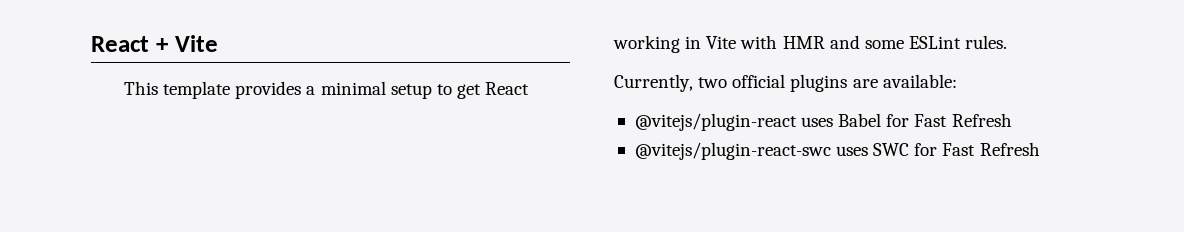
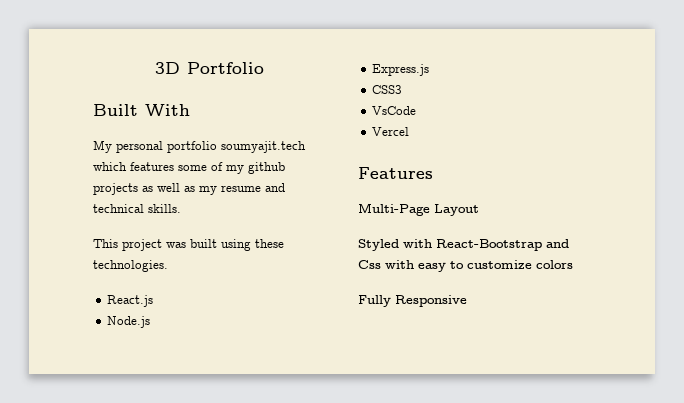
[91,35,218,52] [124,81,530,99] [613,35,1008,53] [614,74,957,92] [634,113,1012,131] [634,142,1040,160] React + Vite // This template provides a minimal setup to get React working in Vite with HMR and some ESLint rules. // Currently, two official plugins are available: // @vitejs/plugin-react uses Babel for Fast Refresh // @vitejs/plugin-react-swc uses SWC for Fast Refresh -> [155,62,264,74] [93,104,190,116] [93,140,306,153] [93,162,285,174] [93,183,285,195] [93,204,181,213] [93,239,284,251] [93,260,168,272] [107,295,154,307] [107,316,151,328] [372,64,430,76] [372,85,403,94] [372,106,417,115] [372,127,410,136] [358,167,433,179] [358,203,479,216] [358,239,569,251] [358,260,573,272] [358,295,467,307] 3D Portfolio // Built With // My personal portfolio soumyajit.tech which features some of my github projects as well as my resume and technical skills. // This project was built using these technologies. // React.js // Node.js // Express.js // CSS3 // VsCode // Vercel // Features // Multi-Page Layout // Styled with React-Bootstrap and Css with easy to customize colors // Fully Responsive

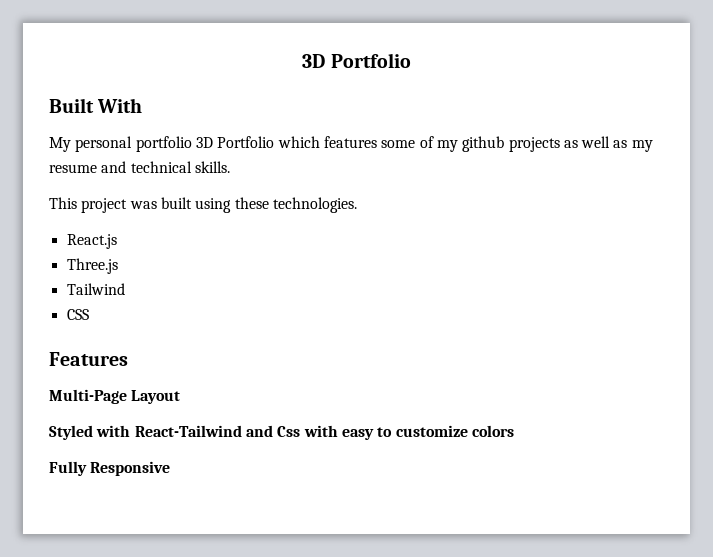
[221,141,306,153] soumyajit.tech -> [195,136,275,148] 3D Portfolio
[107,316,151,328] [372,64,430,76] [372,85,403,94] [372,106,417,115] [372,127,410,136] Node.js // Express.js // CSS3 // VsCode // Vercel -> [66,258,118,274] [66,283,125,295] [66,309,89,320] Three.js // Tailwind // CSS
[436,239,542,251] React-Bootstrap -> [134,425,242,437] React-Tailwind

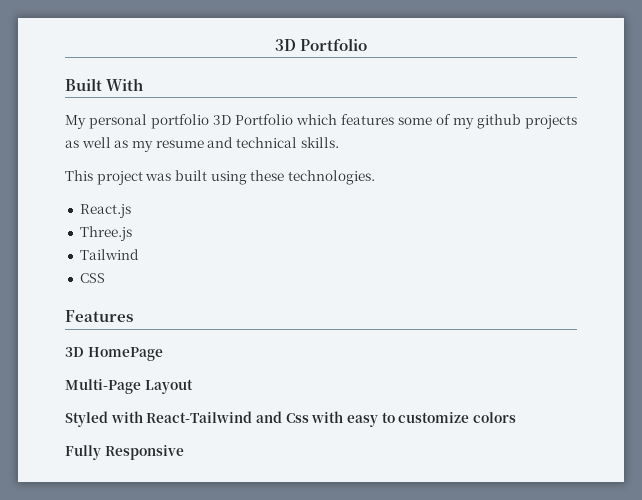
(128, 359) none -> [65,347,163,361] // 3D HomePage

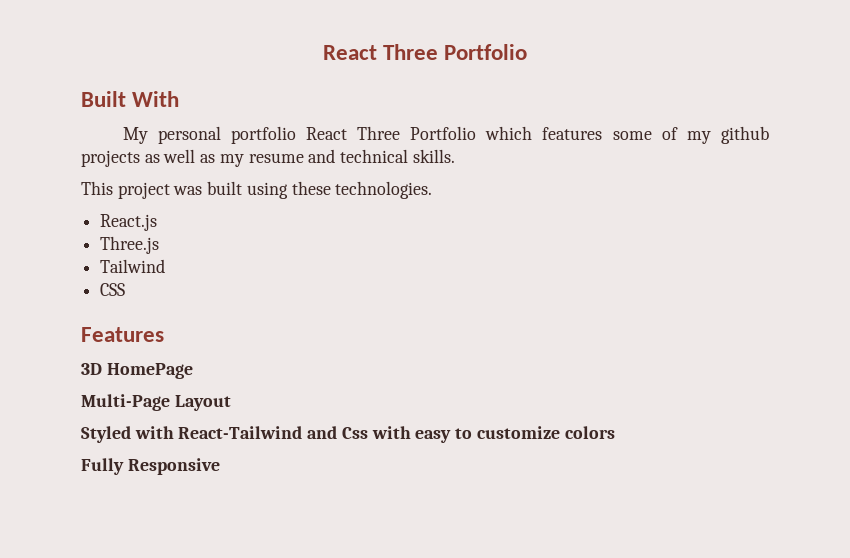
[274,39,296,51] 3D -> [322,44,438,60] React Three
[213,115,231,125] 3D -> [305,126,401,140] React Three

